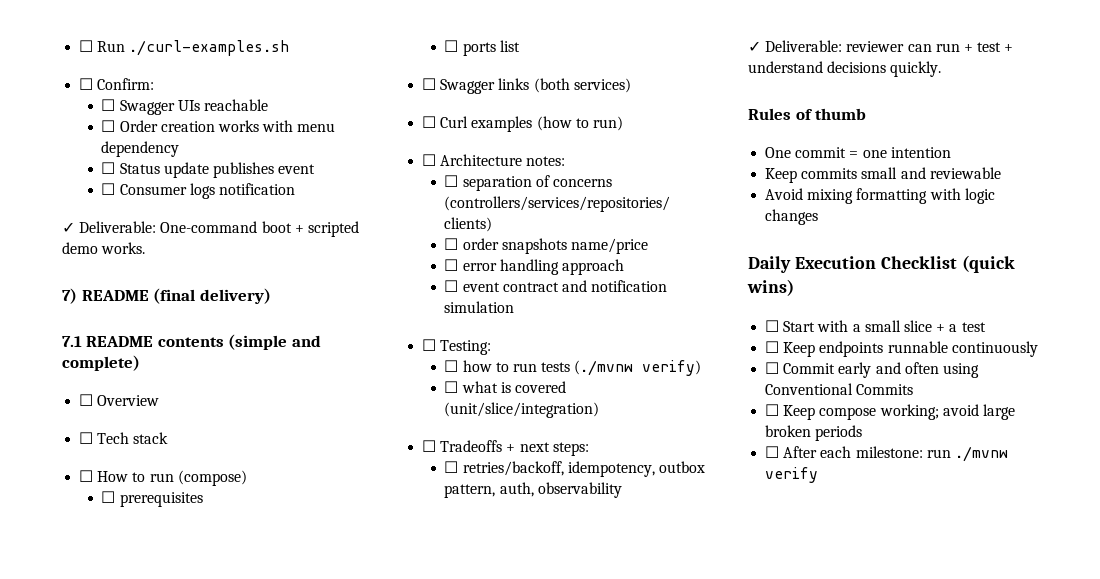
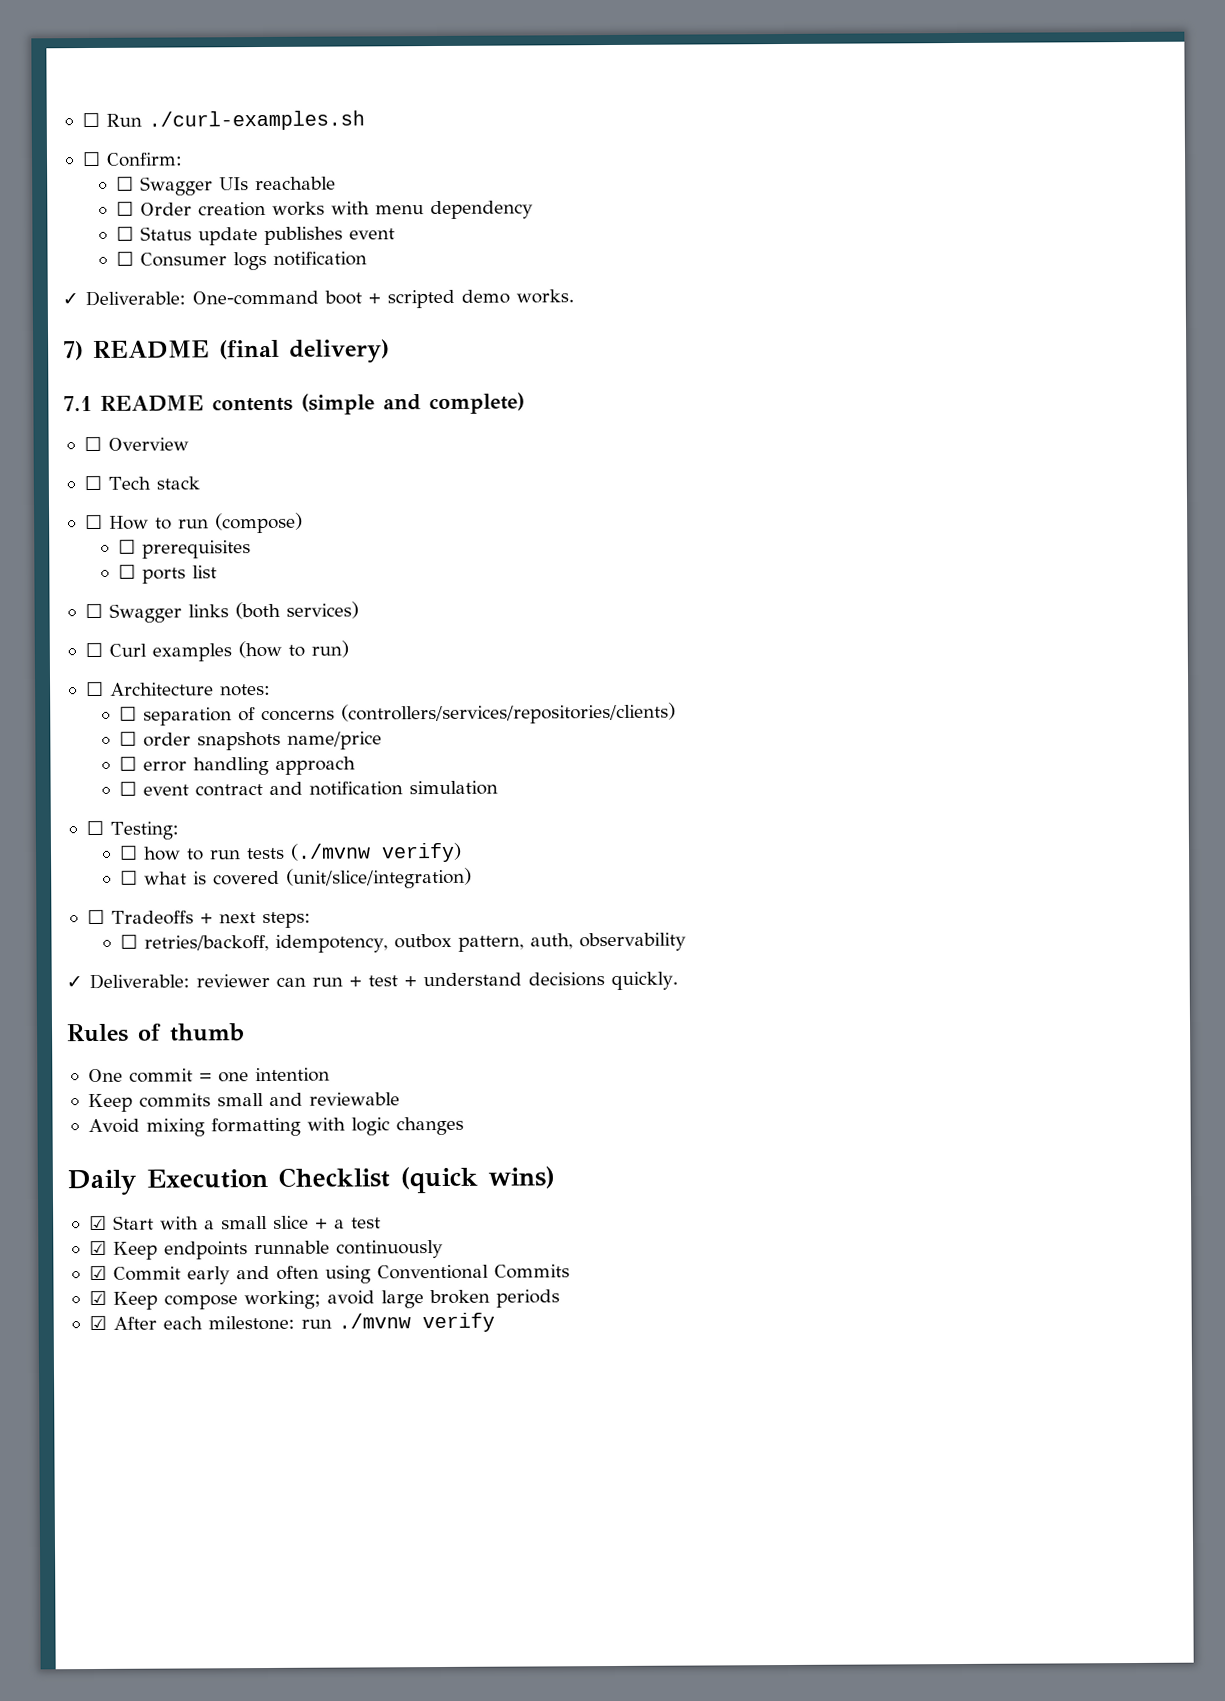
[765,320,780,332] ☐ -> [88,1215,107,1231] ☑
[765,341,780,353] ☐ -> [88,1240,107,1256] ☑
[765,362,780,374] ☐ -> [88,1265,107,1281] ☑
[765,404,780,416] ☐ -> [88,1290,107,1306] ☑
[765,446,780,458] ☐ -> [88,1315,107,1331] ☑

